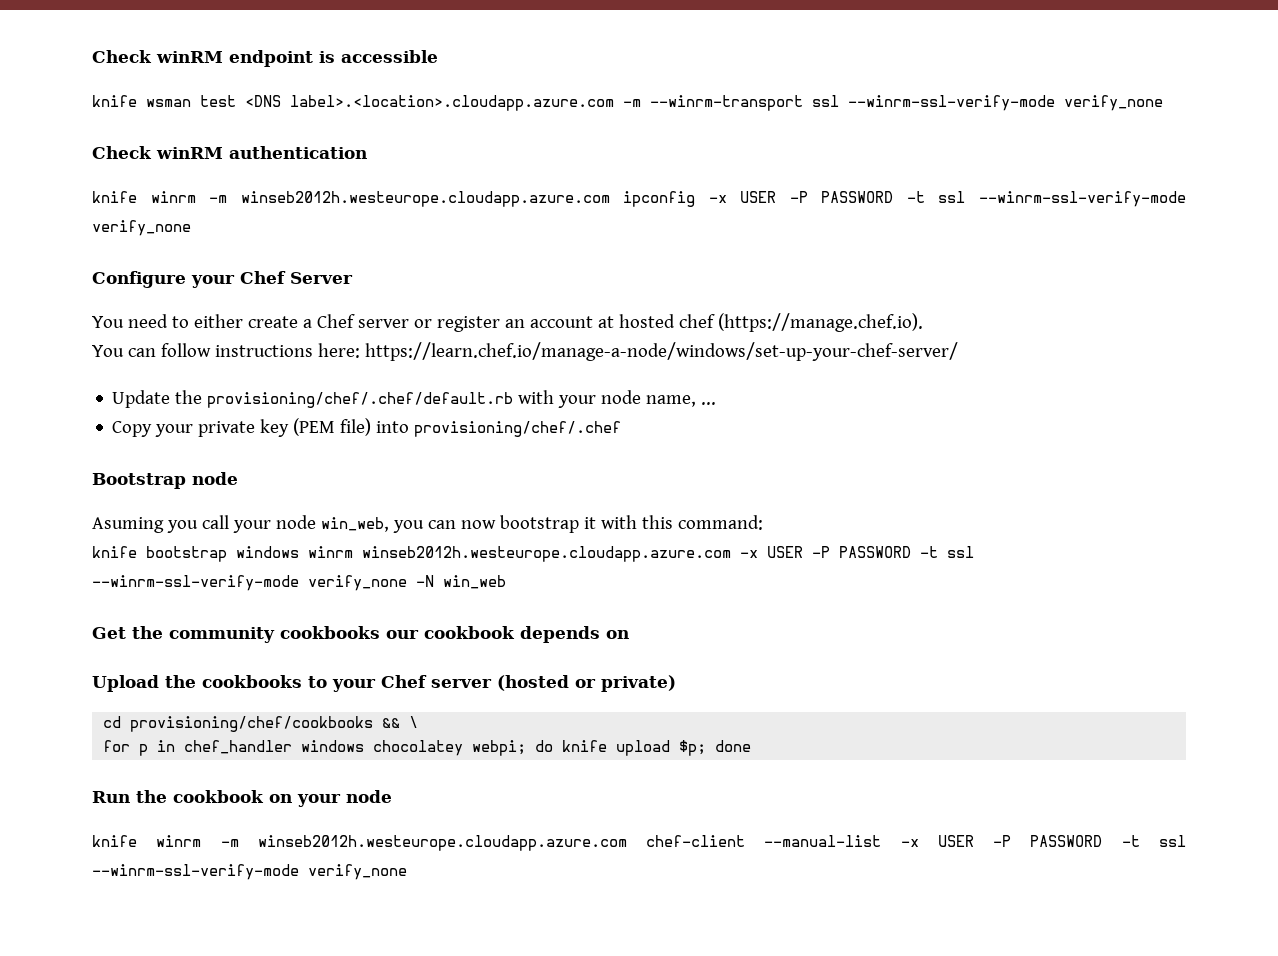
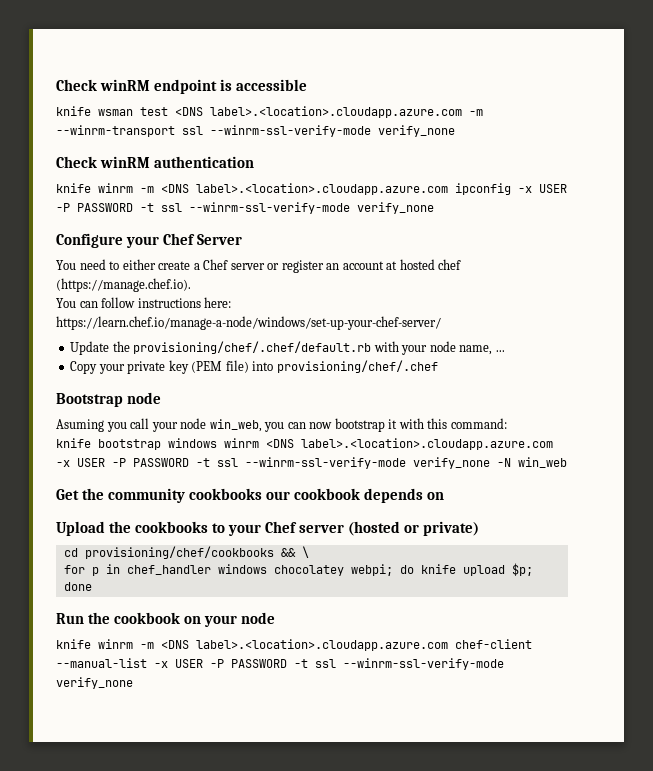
[240,191,610,207] winseb2012h.westeurope.cloudapp.azure.com -> [161,183,448,195] <DNS label>.<location>.cloudapp.azure.com
[362,546,731,562] winseb2012h.westeurope.cloudapp.azure.com -> [266,438,553,450] <DNS label>.<location>.cloudapp.azure.com
[257,835,627,851] winseb2012h.westeurope.cloudapp.azure.com -> [161,639,448,651] <DNS label>.<location>.cloudapp.azure.com

